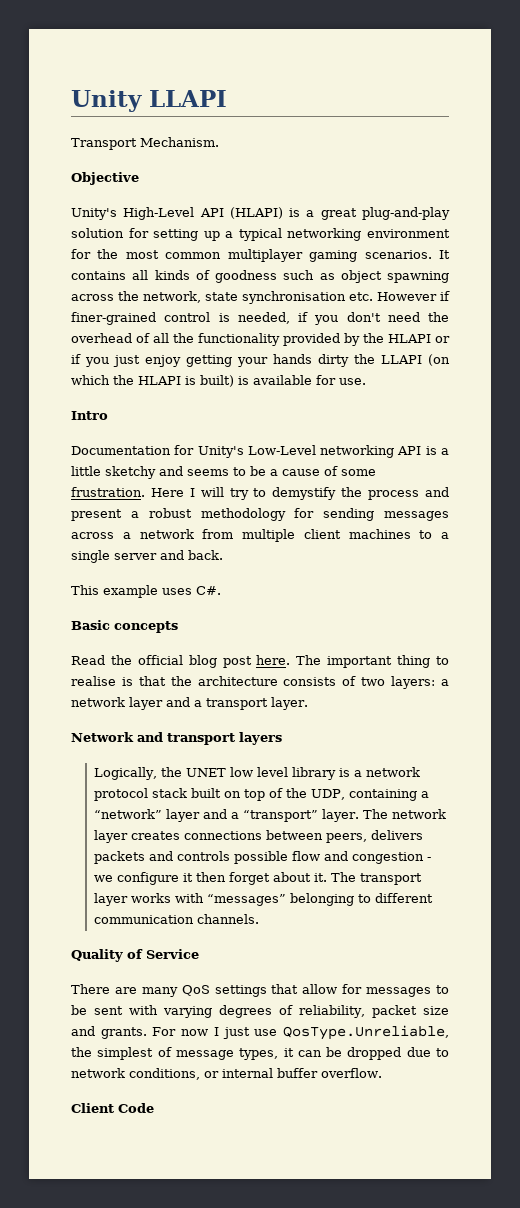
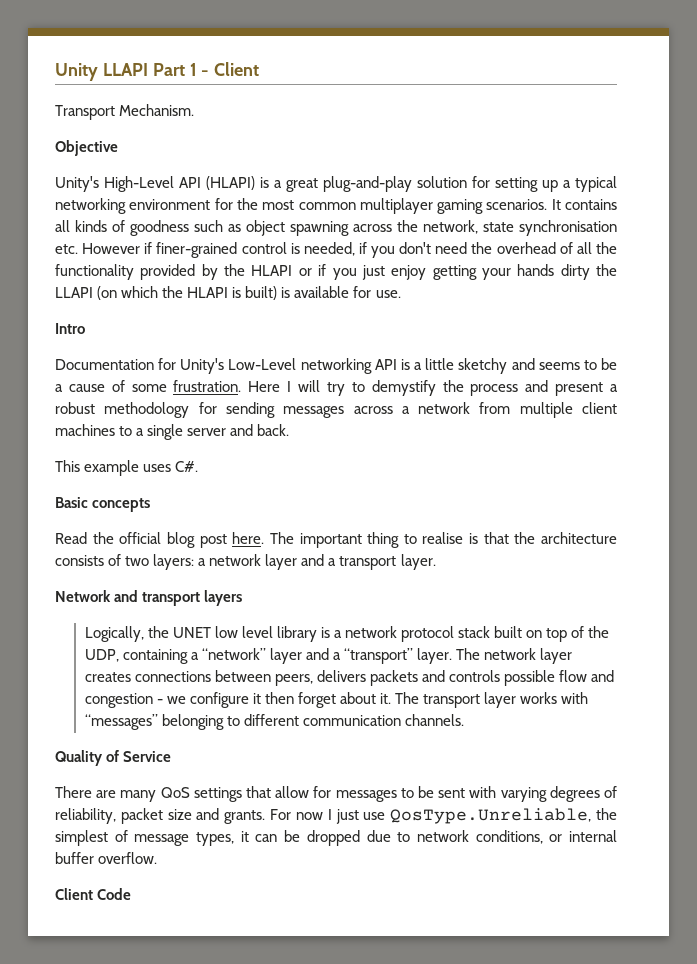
(227, 98) none -> [152,62,260,76] Part 1 - Client

